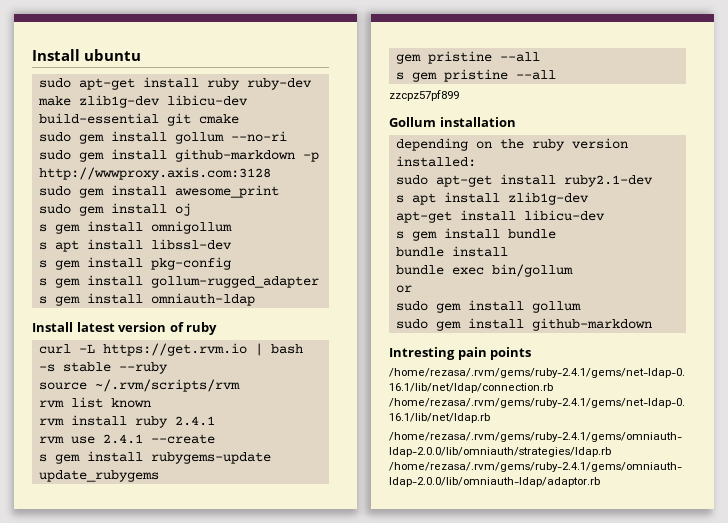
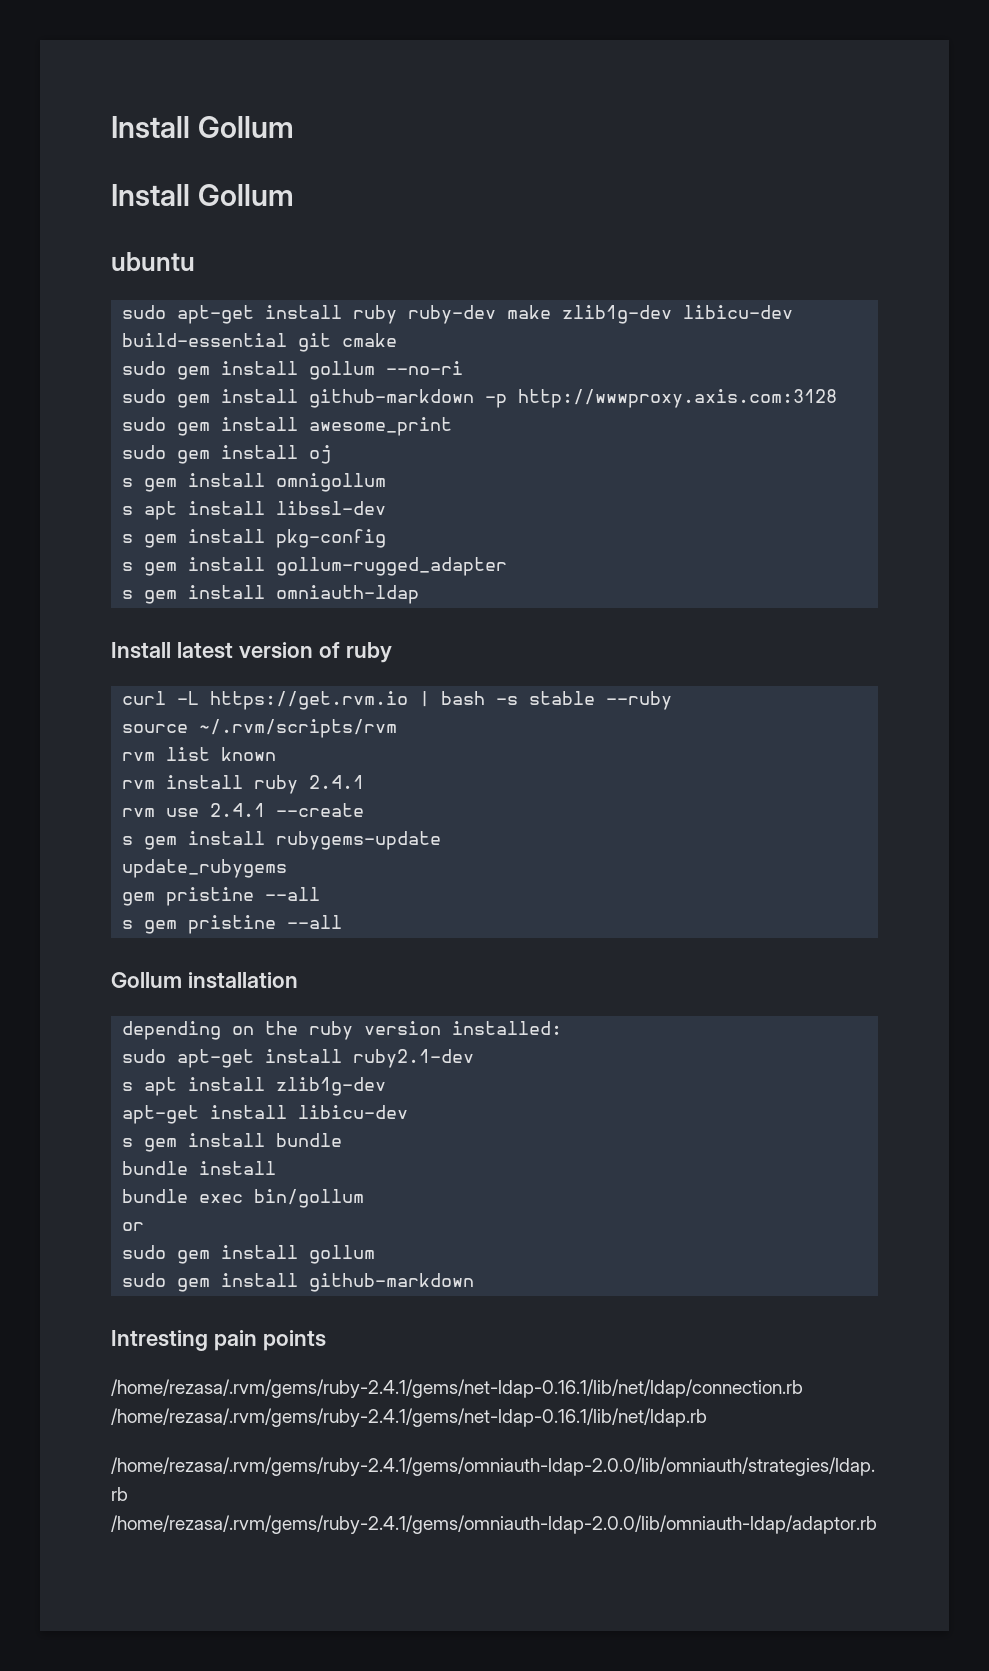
[32,49,80,61] Install -> [111,116,294,138] [111,184,294,206] Install Gollum // Install Gollum //
[389,90,459,101] // zzcpz57pf899 -> (343, 922) none

